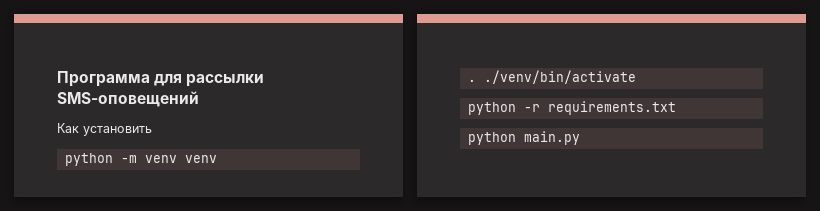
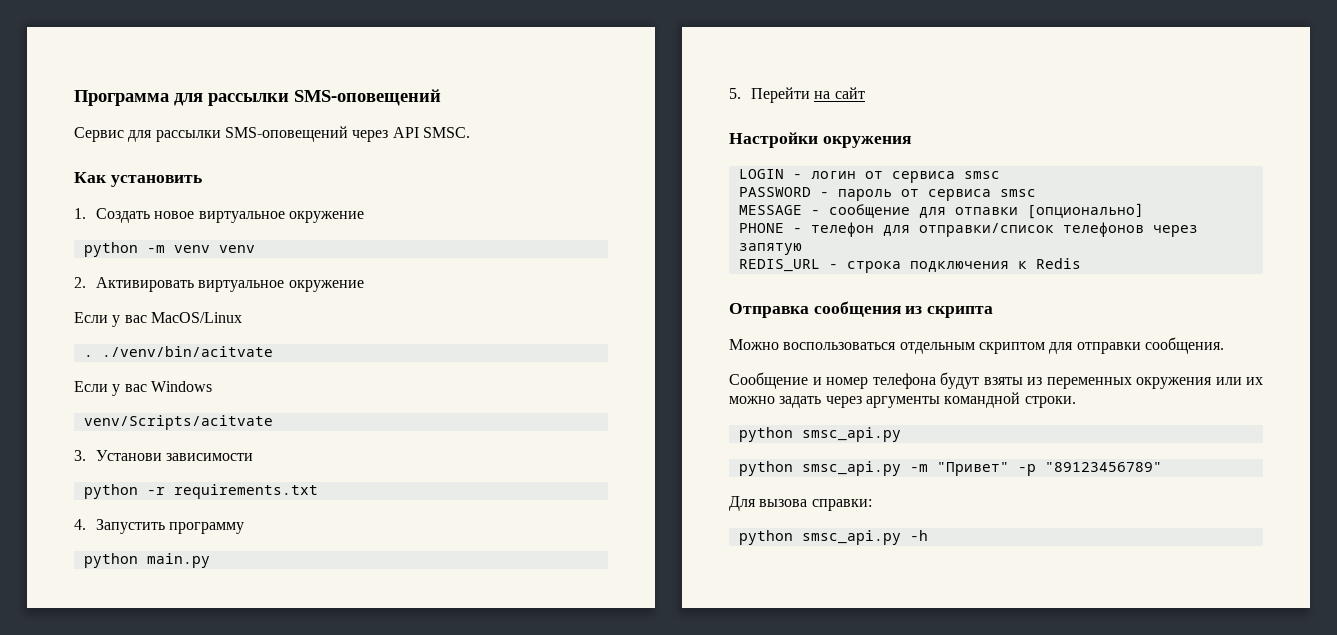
[57,123,152,136] [64,153,217,166] [467,70,636,84] Как установить // python -m venv venv // . ./venv/bin/activate -> [74,126,470,142] [74,172,202,187] [74,208,364,223] [83,242,255,257] [74,277,364,292] [74,312,242,327] [83,346,273,357] [74,381,212,396] [83,415,273,430] [74,450,254,461] Сервис для рассылки SMS-оповещений через API SMSC. // Как установить // 1. Создать новое виртуальное окружение // python -m venv venv // 2. Активировать виртуальное окружение // Если у вас MacOS/Linux // . ./venv/bin/acitvate // Если у вас Windows // venv/Scripts/acitvate // 3. Установи зависимости
(676, 108) none -> [74,519,245,534] // 4. Запустить программу
(580, 138) none -> [729,87,865,103] [729,132,911,148] [738,169,1000,183] [738,187,1036,201] [738,203,1144,219] [738,222,1198,237] [738,243,802,255] [738,258,1081,273] [729,301,994,318] [729,337,1224,354] [729,372,1263,389] [729,392,1076,408] [738,427,901,442] [738,461,1162,476] [729,496,872,511] [738,530,928,545] // 5. Перейти на сайт // Настройки окружения // LOGIN - логин от сервиса smsc // PASSWORD - пароль от сервиса smsc // MESSAGE - сообщение для отпавки [опционально] // PHONE - телефон для отправки/список телефонов через запятую // REDIS_URL - строка подключения к Redis // Отправка сообщения из скрипта // Можно воспользоваться отдельным скриптом для отправки сообщения. // Сообщение и номер телефона будут взяты из переменных окружения или их можно задать через аргументы командной строки. // python smsc_api.py // python smsc_api.py -m "Привет" -p "89123456789" // Для вызова справки: // python smsc_api.py -h

